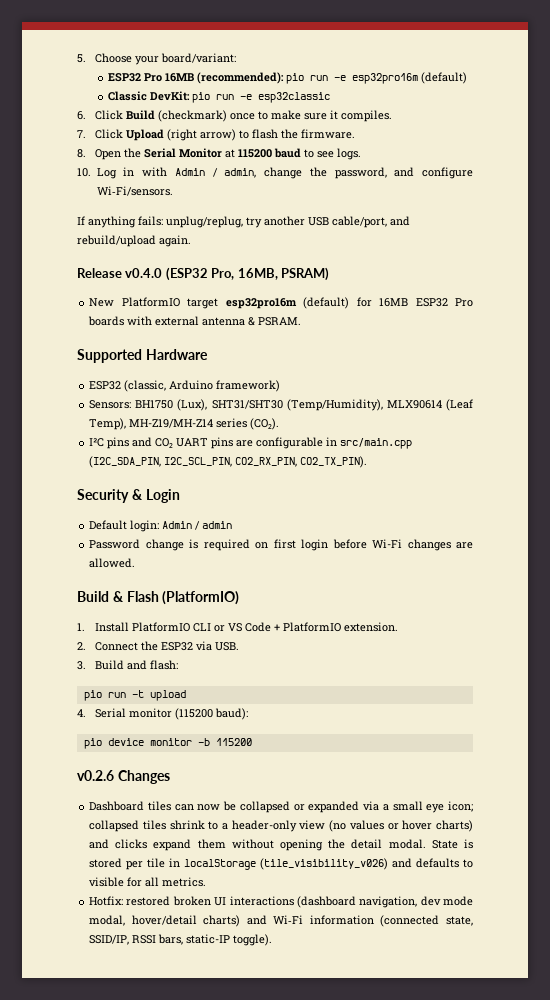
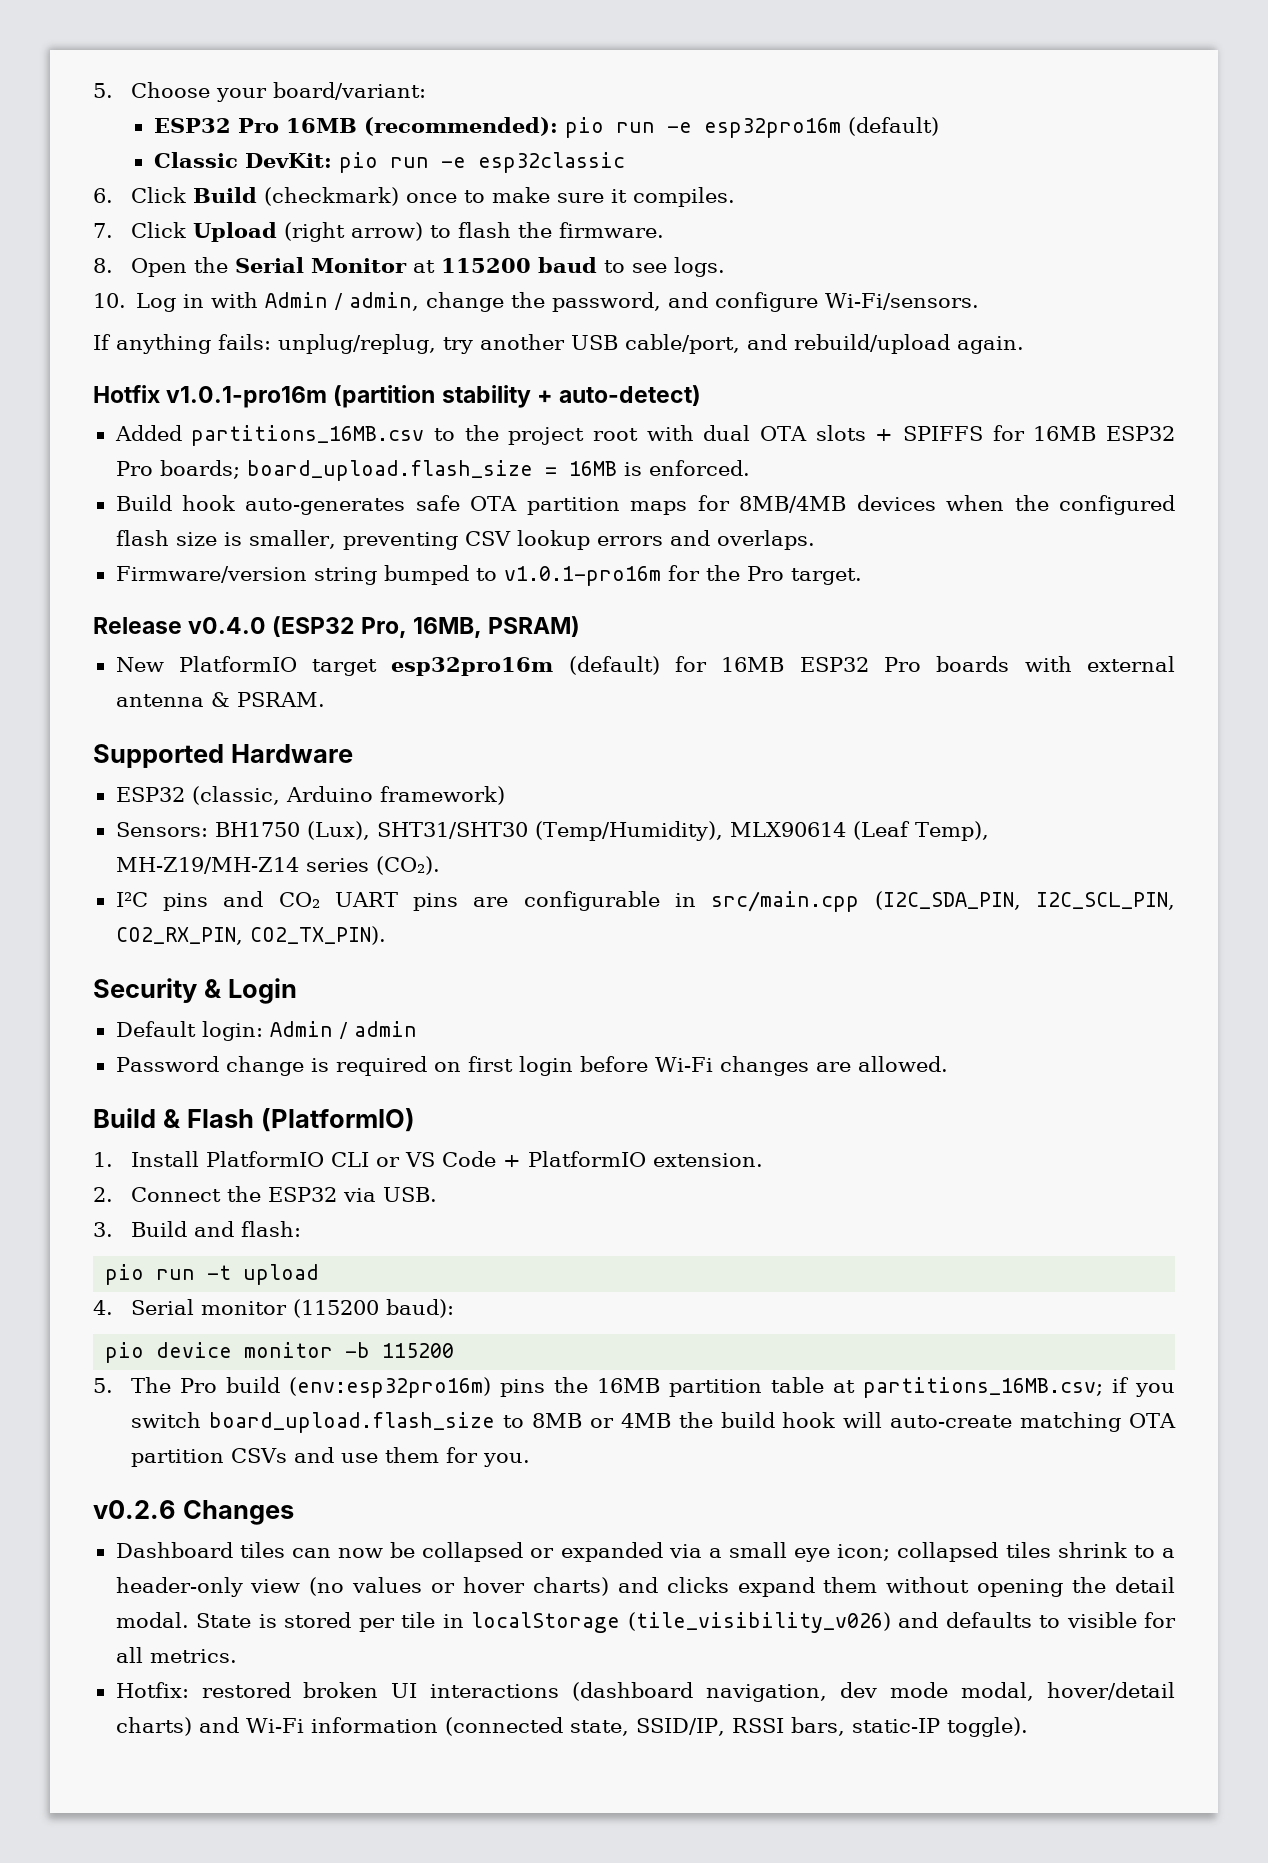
(191, 241) none -> [93,385,702,408] [114,425,1176,446] [115,460,750,481] [115,495,1176,515] [115,530,815,550] [115,565,862,586] // Hotfix v1.0.1-pro16m (partition stability + auto-detect) // Added partitions_16MB.csv to the project root with dual OTA slots + SPIFFS for 16MB ESP32 Pro boards; board_upload.flash_size = 16MB is enforced. // Build hook auto-generates safe OTA partition maps for 8MB/4MB devices when the configured flash size is smaller, preventing CSV lookup errors and overlaps. // Firmware/version string bumped to v1.0.1-pro16m for the Pro target.
(252, 742) none -> [93,1377,1175,1398] [131,1412,1177,1433] [131,1447,531,1467] // 5. The Pro build (env:esp32pro16m) pins the 16MB partition table at partitions_16MB.csv; if you switch board_upload.flash_size to 8MB or 4MB the build hook will auto-create matching OTA partition CSVs and use them for you.

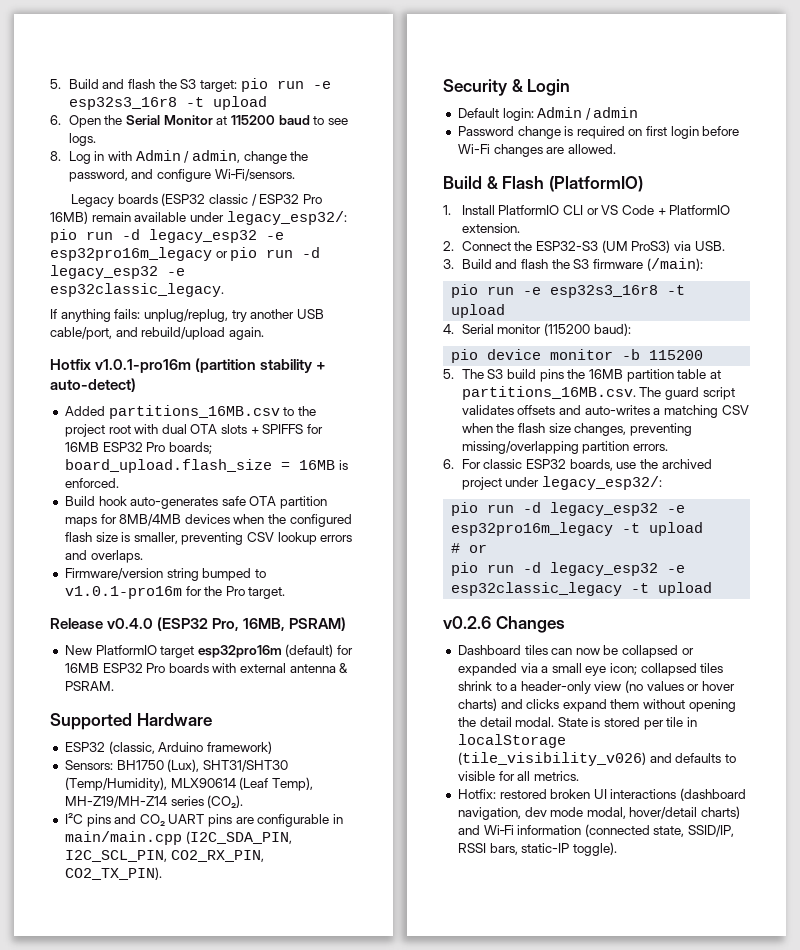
[93,82,427,102] [153,117,939,138] [153,152,625,173] [93,187,736,207] [93,222,665,242] [93,258,113,273] 5. Choose your board/variant: // ESP32 Pro 16MB (recommended): pio run -e esp32pro16m (default) // Classic DevKit: pio run -e esp32classic // 6. Click Build (checkmark) once to make sure it compiles. // 7. Click Upload (right arrow) to flash the firmware. // 8. -> [50,78,331,92] [68,96,267,110] [50,115,61,125] 5. Build and flash the S3 target: pio run -e esp32s3_16r8 -t upload // 6.
[93,293,126,308] 10. -> [50,151,61,161] 8.
(980, 301) none -> [71,193,322,207] [50,211,347,225] [50,229,284,243] [50,247,321,261] [50,265,185,279] [50,283,224,297] // Legacy boards (ESP32 classic / ESP32 Pro 16MB) remain available under legacy_esp32/: pio run -d legacy_esp32 -e esp32pro16m_legacy or pio run -d legacy_esp32 -e esp32classic_legacy.
[711,891,860,912] src/main.cpp -> [64,831,182,845] main/main.cpp
[268,1187,338,1202] ESP32 -> [536,240,671,253] ESP32-S3 (UM ProS3)
[241,1221,302,1237] [105,1264,196,1285] flash: // pio run -> [521,258,703,271] [451,284,659,298] flash the S3 firmware (/main): // pio run -e esp32s3_16r8
[180,1377,492,1398] Pro build (env:esp32pro16m) -> [487,369,537,379] S3 build
[863,1377,1175,1398] [131,1412,1177,1433] [131,1447,531,1467] partitions_16MB.csv; if you switch board_upload.flash_size to 8MB or 4MB the build hook will auto-create matching OTA partition CSVs and use them for you. -> [461,386,735,400] [461,405,749,418] [461,423,692,436] [461,441,669,454] [443,459,712,471] [461,476,663,490] [451,502,686,516] [451,522,704,536] [451,543,488,553] [451,562,686,576] [451,582,713,596] partitions_16MB.csv. The guard script validates offsets and auto-writes a matching CSV when the flash size changes, preventing missing/overlapping partition errors. // 6. For classic ESP32 boards, use the archived project under legacy_esp32/: // pio run -d legacy_esp32 -e esp32pro16m_legacy -t upload // # or // pio run -d legacy_esp32 -e esp32classic_legacy -t upload

